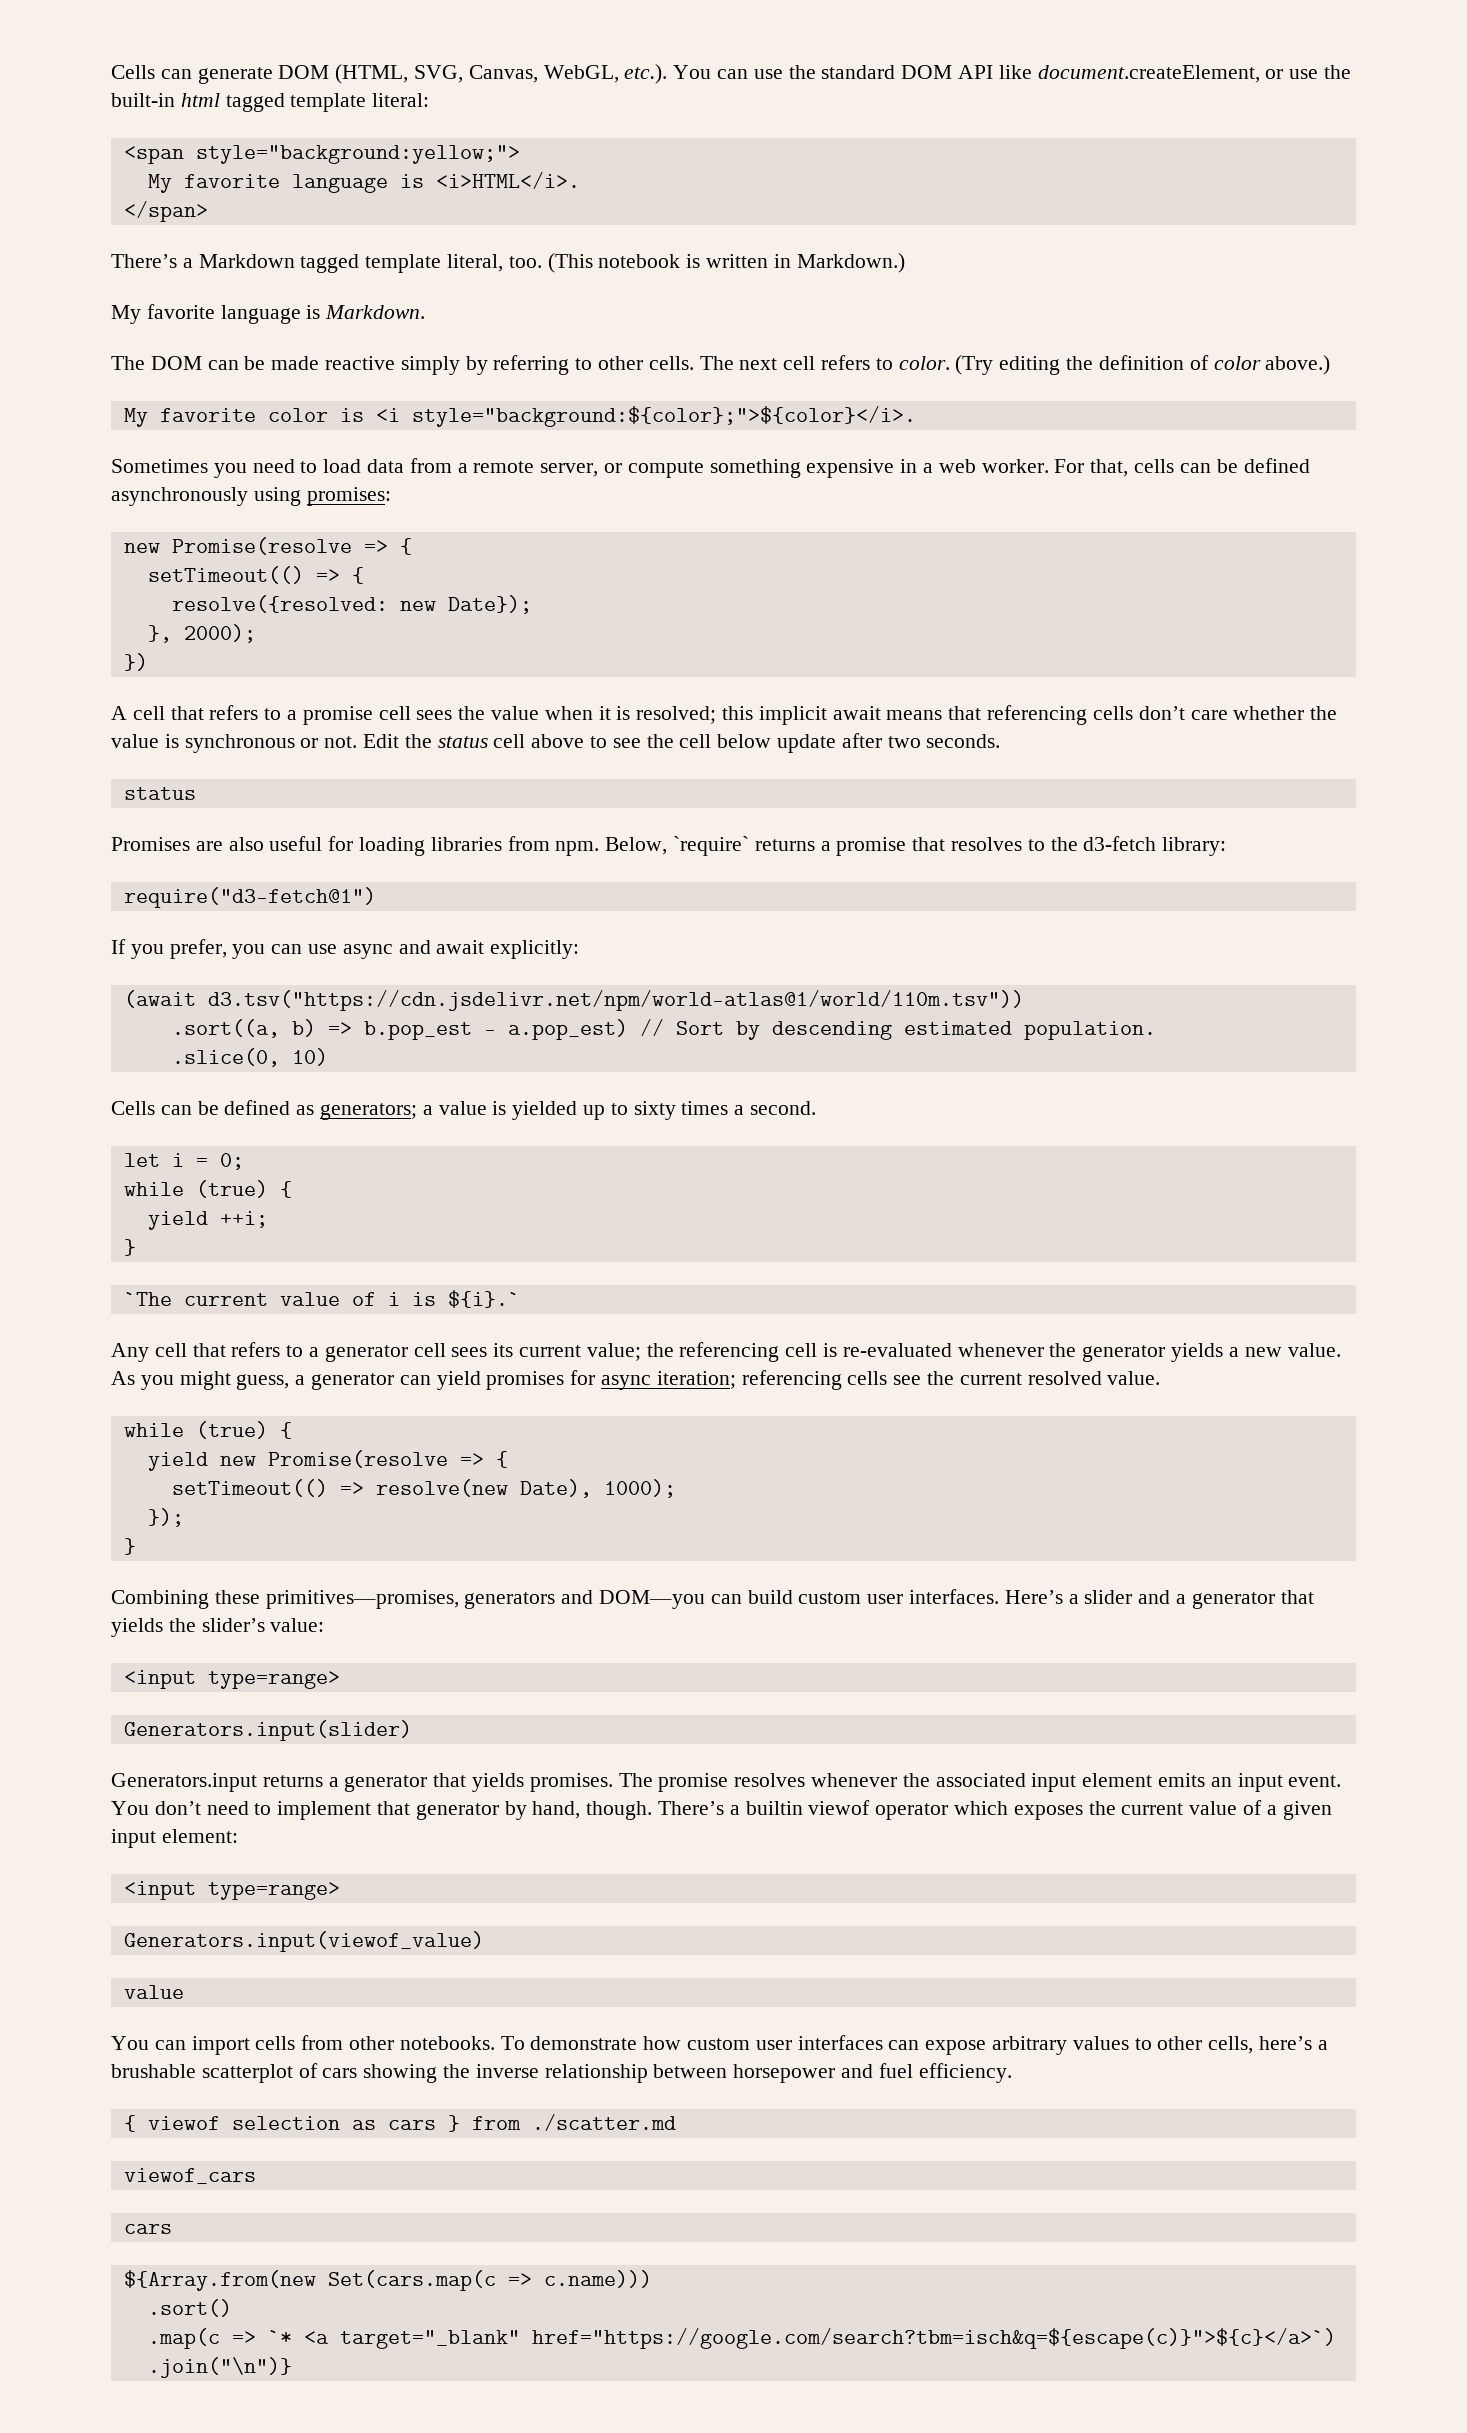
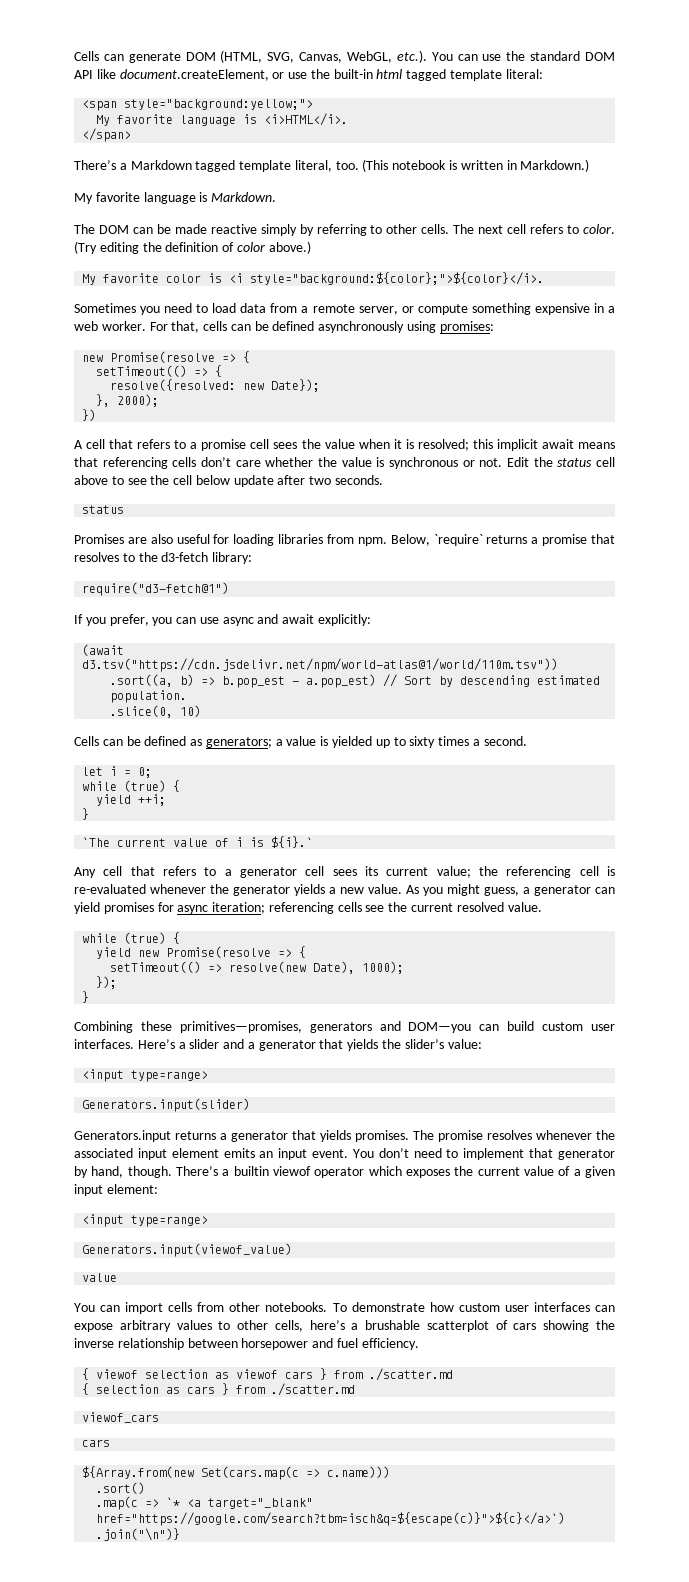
(376, 2125) none -> [236,1368,454,1381] [82,1383,181,1395] viewof cars } from ./scatter.md // { selection as

